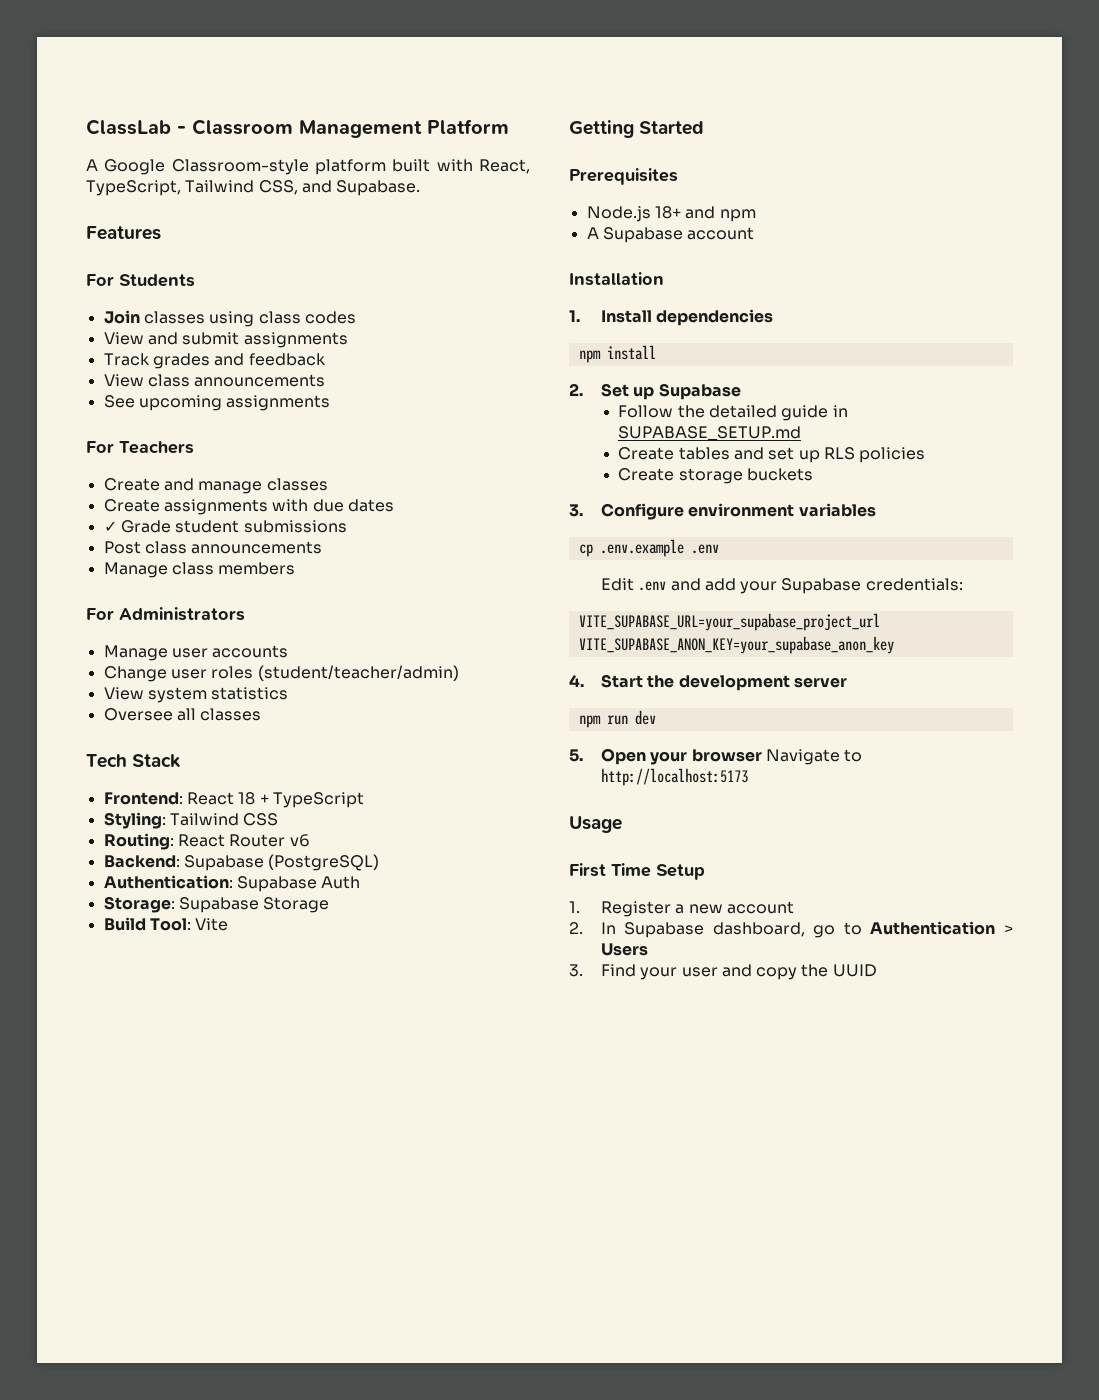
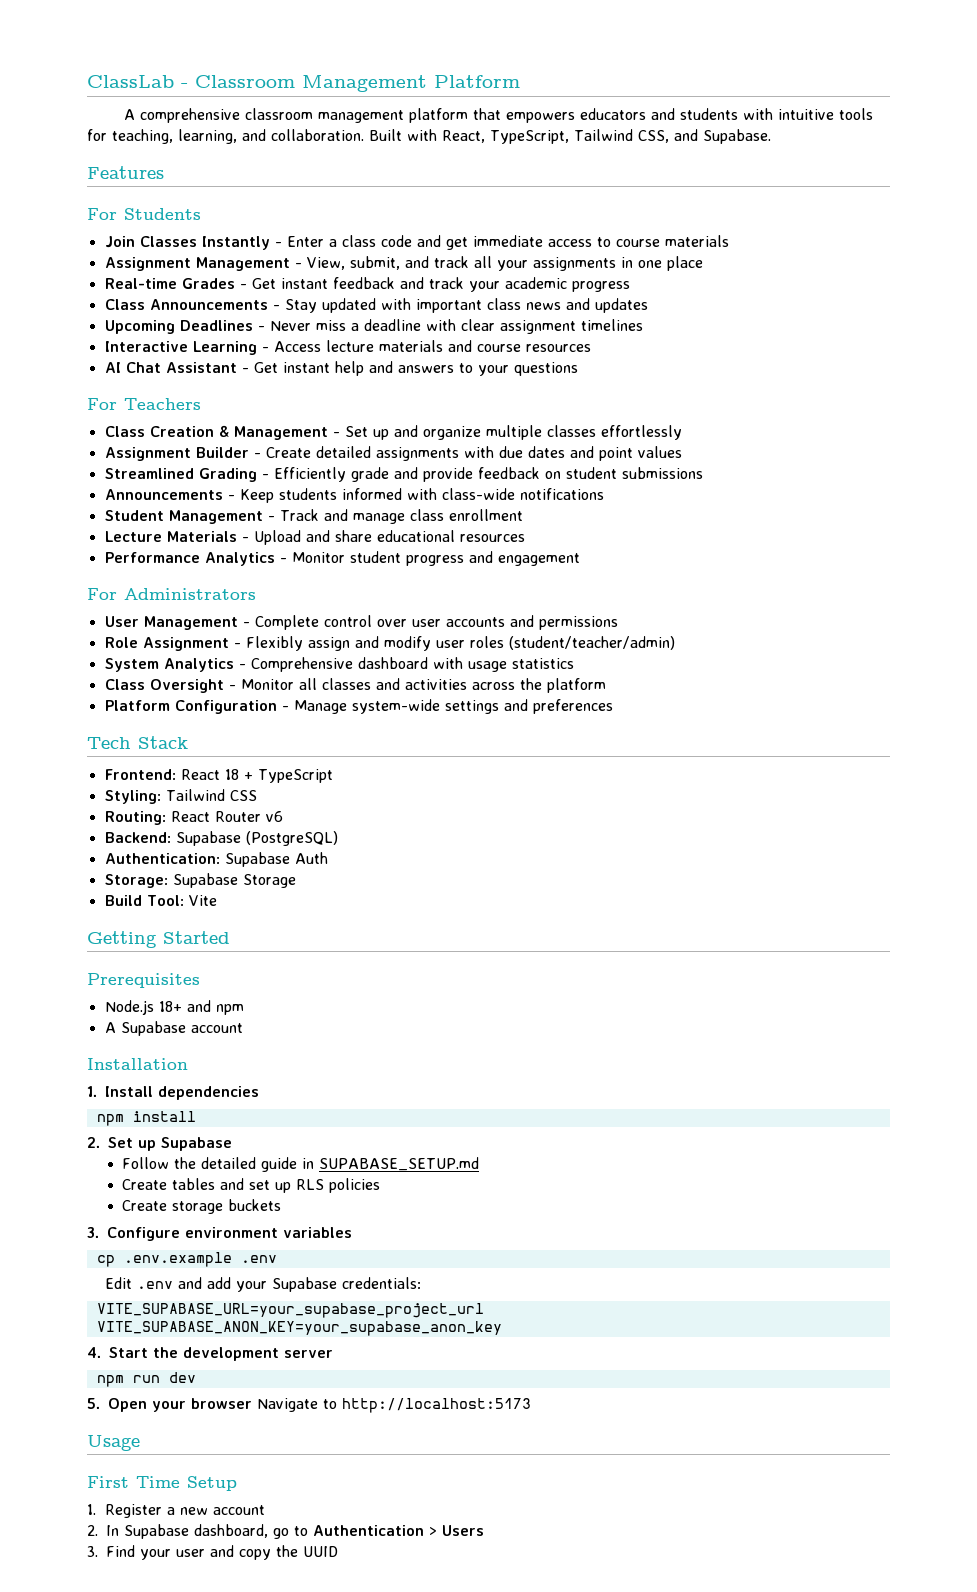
[104,159,431,175] Google Classroom-style platform built -> [139,108,873,123] [87,129,402,144] comprehensive classroom management platform that empowers educators and students with intuitive tools for teaching, learning, and collaboration. Built
[143,311,356,327] [103,332,348,348] [103,353,326,369] [103,374,326,387] [103,395,331,411] [86,441,194,454] [103,478,328,494] [103,499,394,515] [103,520,347,533] [103,541,323,554] [103,562,296,578] [86,607,245,621] [103,645,289,661] [103,665,459,682] [103,687,289,703] [103,708,262,721] classes using class codes // View and submit assignments // Track grades and feedback // View class announcements // See upcoming assignments // For Teachers // Create and manage classes // Create assignments with due dates // ✓ Grade student submissions // Post class announcements // Manage class members // For Administrators // Manage user accounts // Change user roles (student/teacher/admin) // View system statistics // Oversee all classes -> [139,235,729,250] [104,256,703,271] [104,277,630,292] [104,298,648,313] [104,319,643,334] [104,340,591,355] [104,361,578,376] [87,398,201,410] [104,425,682,440] [104,446,682,461] [104,467,703,482] [104,488,604,503] [104,509,523,524] [104,530,525,545] [104,551,580,566] [87,588,256,600] [104,615,618,630] [104,636,675,651] [104,657,574,672] [104,678,606,693] [104,699,613,714] Classes Instantly - Enter a class code and get immediate access to course materials // Assignment Management - View, submit, and track all your assignments in one place // Real-time Grades - Get instant feedback and track your academic progress // Class Announcements - Stay updated with important class news and updates // Upcoming Deadlines - Never miss a deadline with clear assignment timelines // Interactive Learning - Access lecture materials and course resources // AI Chat Assistant - Get instant help and answers to your questions // For Teachers // Class Creation & Management - Set up and organize multiple classes effortlessly // Assignment Builder - Create detailed assignments with due dates and point values // Streamlined Grading - Efficiently grade and provide feedback on student submissions // Announcements - Keep students informed with class-wide notifications // Student Management - Track and manage class enrollment // Lecture Materials - Upload and share educational resources // Performance Analytics - Monitor student progress and engagement // For Administrators // User Management - Complete control over user accounts and permissions // Role Assignment - Flexibly assign and modify user roles (student/teacher/admin) // System Analytics - Comprehensive dashboard with usage statistics // Class Oversight - Monitor all classes and activities across the platform // Platform Configuration - Manage system-wide settings and preferences

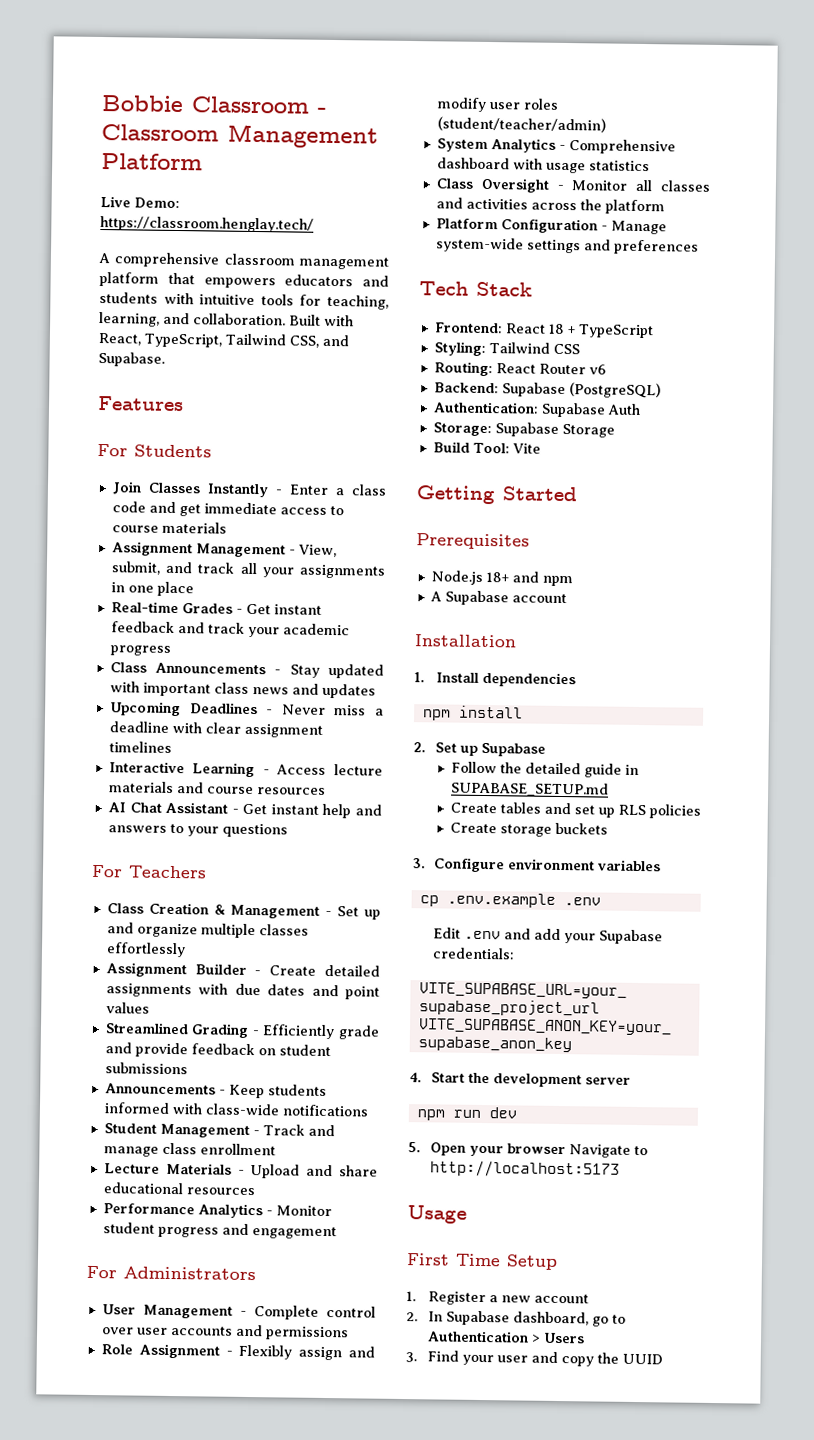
[87,75,174,88] ClassLab -> [101,95,310,114] Bobbie Classroom
(520, 81) none -> [100,196,180,209] [100,215,314,233] // Live Demo: https://classroom.henglay.tech/

